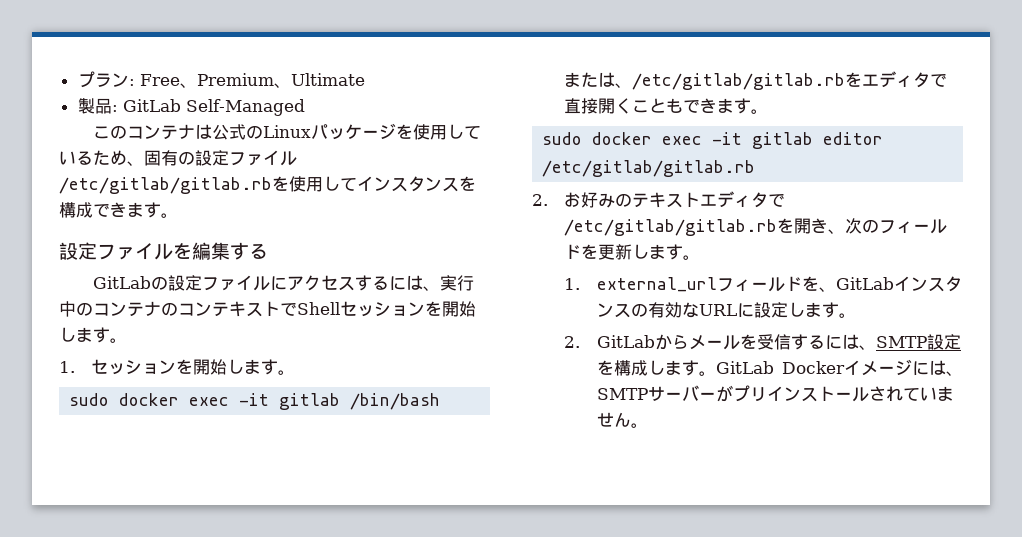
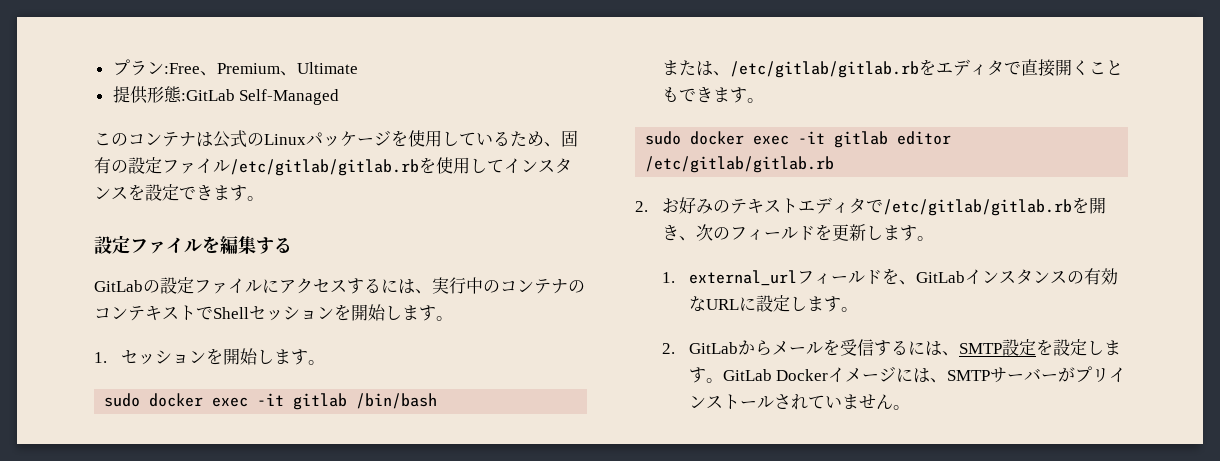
[128,74,180,86] : Free -> [163,63,200,74] :Free
[77,98,181,114] 製品: GitLab -> [112,86,235,104] 提供形態:GitLab
[59,202,93,218] 構成 -> [145,184,179,201] 設定
[613,360,648,376] 構成 -> [1052,339,1087,356] 設定

